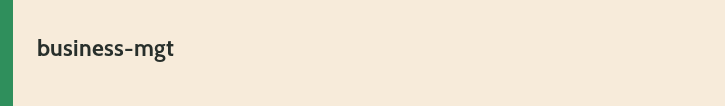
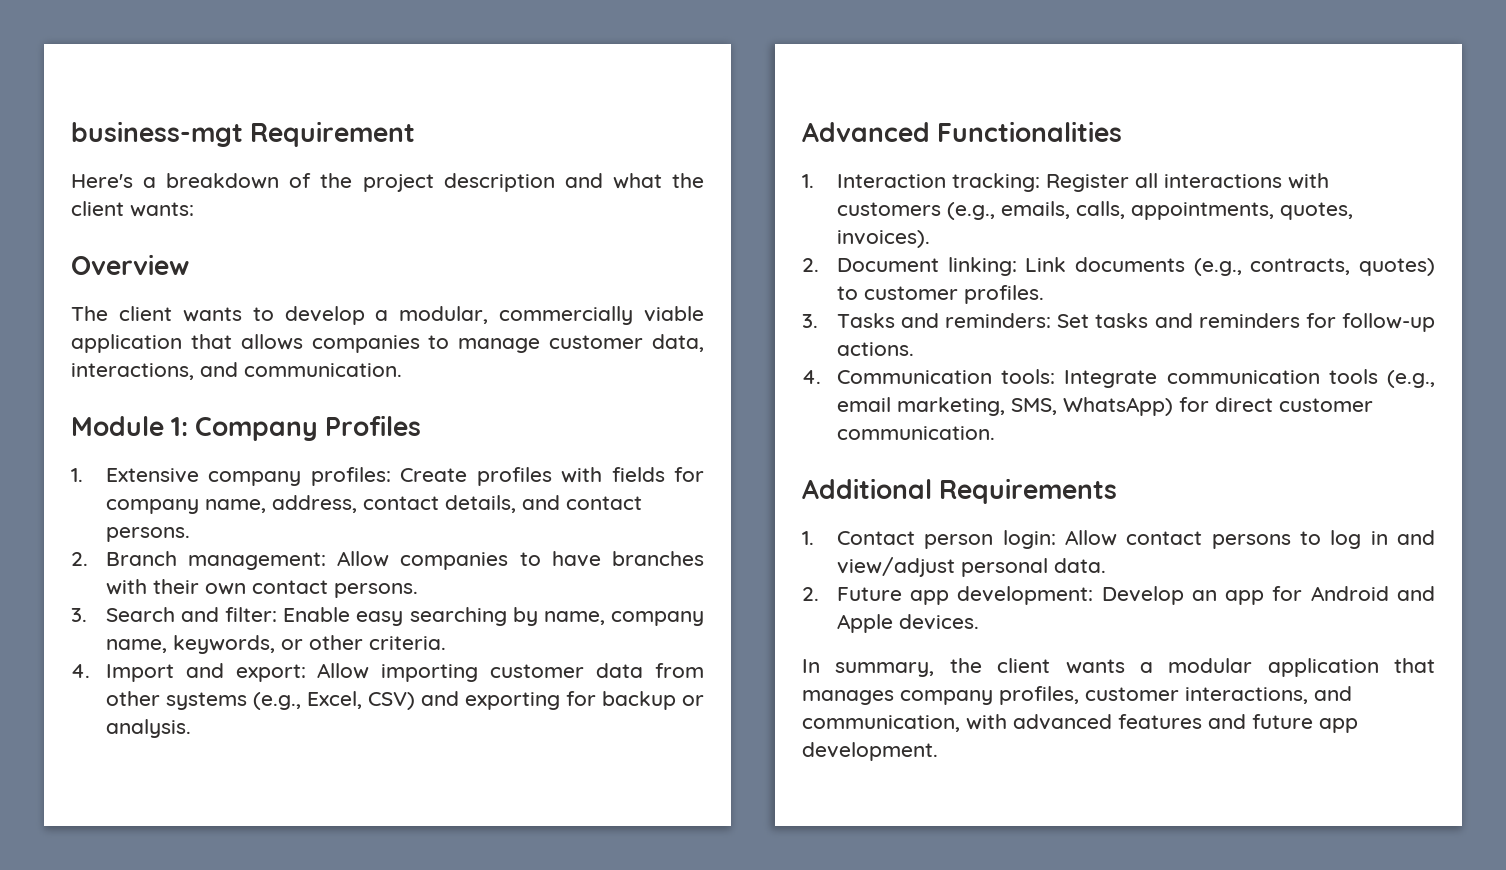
(174, 50) none -> [250,121,416,147] [71,173,704,192] [71,201,194,217] [71,254,189,275] [71,306,704,325] [71,334,704,353] [71,362,402,380] [71,415,422,441] [71,467,704,486] [105,495,642,514] [105,527,190,542] [71,551,704,570] [105,579,418,598] [71,607,705,626] [105,635,446,654] [71,663,705,682] [105,691,705,710] [105,719,191,738] [802,121,1123,142] [802,173,1329,192] [836,201,1353,220] [836,230,930,248] [802,257,1435,276] [836,285,1044,304] [802,313,1435,332] [836,342,914,356] [802,369,1435,388] [836,397,1373,416] [836,426,995,440] [802,478,1118,504] [802,530,1436,549] [836,557,1106,577] [802,586,1436,605] [836,614,979,633] [802,658,1435,677] [802,686,1352,705] [802,714,1358,733] [802,742,938,761] Requirement // Here's a breakdown of the project description and what the client wants: // Overview // The client wants to develop a modular, commercially viable application that allows companies to manage customer data, interactions, and communication. // Module 1: Company Profiles // 1. Extensive company profiles: Create profiles with fields for company name, address, contact details, and contact persons. // 2. Branch management: Allow companies to have branches with their own contact persons. // 3. Search and filter: Enable easy searching by name, company name, keywords, or other criteria. // 4. Import and export: Allow importing customer data from other systems (e.g., Excel, CSV) and exporting for backup or analysis. // Advanced Functionalities // 1. Interaction tracking: Register all interactions with customers (e.g., emails, calls, appointments, quotes, invoices). // 2. Document linking: Link documents (e.g., contracts, quotes) to customer profiles. // 3. Tasks and reminders: Set tasks and reminders for follow-up actions. // 4. Communication tools: Integrate communication tools (e.g., email marketing, SMS, WhatsApp) for direct customer communication. // Additional Requirements // 1. Contact person login: Allow contact persons to log in and view/adjust personal data. // 2. Future app development: Develop an app for Android and Apple devices. // In summary, the client wants a modular application that manages company profiles, customer interactions, and communication, with advanced features and future app development.

